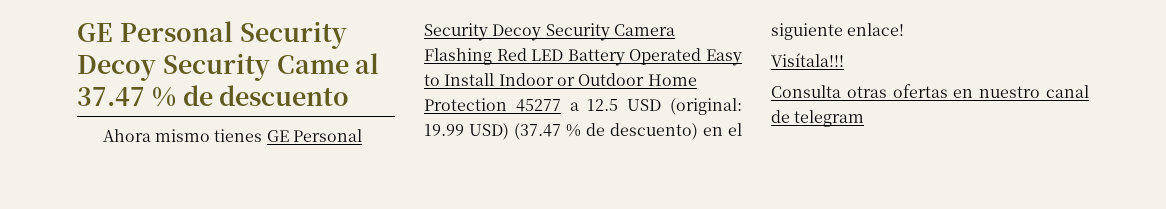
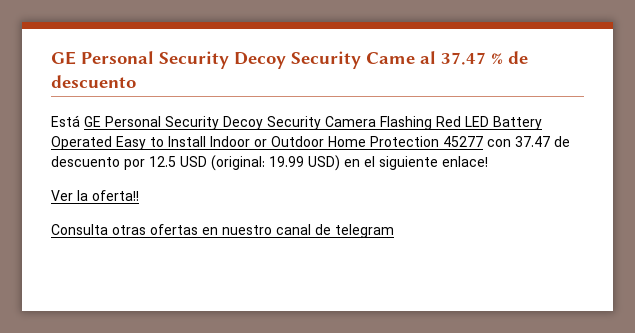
[102,129,263,142] Ahora mismo tienes -> [51,115,80,127] Está
[569,102,579,111] a -> [487,136,570,147] [51,156,145,170] con 37.47 de descuento por
[514,123,698,140] (37.47 % de descuento) -> (340, 163) none
[771,53,844,67] Visítala!!! -> [51,190,139,201] Ver la oferta!!

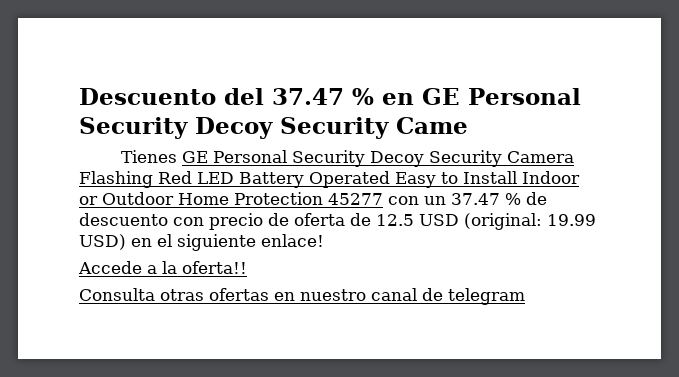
(51, 58) none -> [79,88,414,105] Descuento del 37.47 % en
[420,51,528,65] [51,75,136,88] [51,115,80,127] al 37.47 % de descuento // Está -> [120,150,177,163] // Tienes
[515,136,570,147] [51,156,145,170] 37.47 de descuento por -> [424,192,547,205] [79,213,371,230] un 37.47 % de descuento con precio de oferta de
[51,190,73,201] Ver -> [78,261,157,274] Accede a

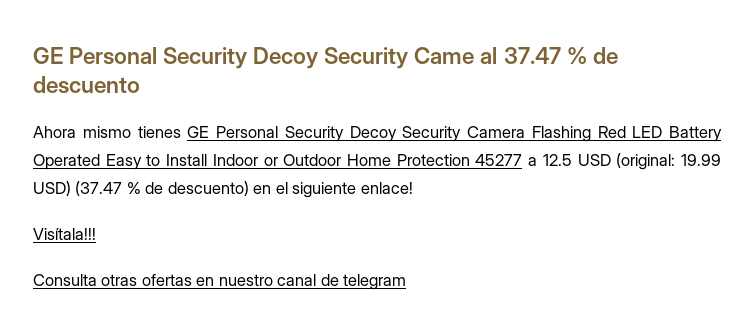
[79,88,414,105] Descuento del 37.47 % en -> (33, 55) none
[120,150,177,163] // Tienes -> [480,47,618,64] [33,76,140,94] [33,126,181,138] al 37.47 % de descuento // Ahora mismo tienes
[388,192,547,205] [79,213,371,230] con un 37.47 % de descuento con precio de oferta de -> [528,157,538,166] a
(126, 242) none -> [75,181,249,196] (37.47 % de descuento)
[78,261,247,274] Accede a la oferta!! -> [33,228,96,240] Visítala!!!

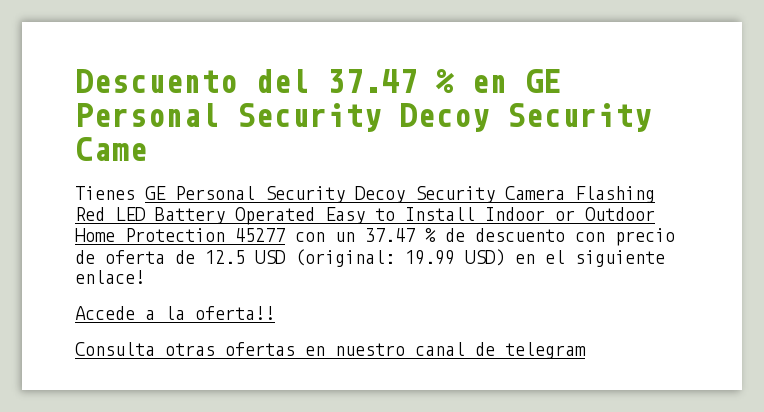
(33, 55) none -> [75,69,507,93] Descuento del 37.47 % en
[480,47,618,64] [33,76,140,94] [33,126,181,138] al 37.47 % de descuento // Ahora mismo tienes -> [75,186,135,200] // Tienes
[528,157,538,166] a -> [295,228,675,246] [75,250,195,264] con un 37.47 % de descuento con precio de oferta de
[75,181,249,196] (37.47 % de descuento) -> (505, 257) none
[33,228,96,240] Visítala!!! -> [75,306,275,320] Accede a la oferta!!

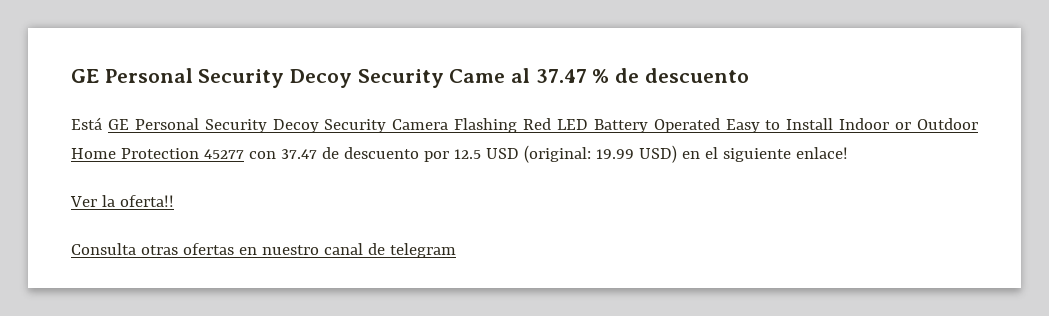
[75,69,507,93] Descuento del 37.47 % en -> (71, 76) none
[75,186,135,200] // Tienes -> [511,68,749,83] [71,117,102,130] al 37.47 % de descuento // Está
[335,228,675,246] [75,250,195,264] un 37.47 % de descuento con precio de oferta de -> [280,147,449,162] 37.47 de descuento por
[75,306,155,320] Accede a -> [70,196,97,207] Ver

